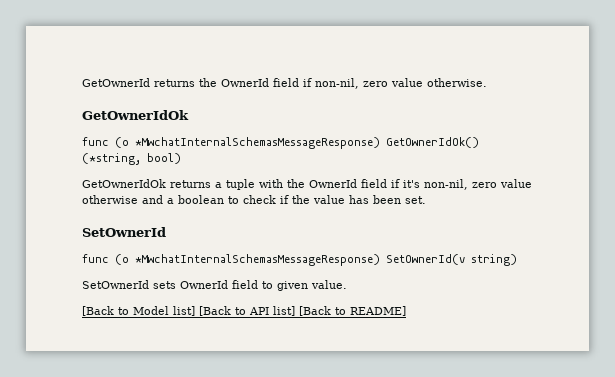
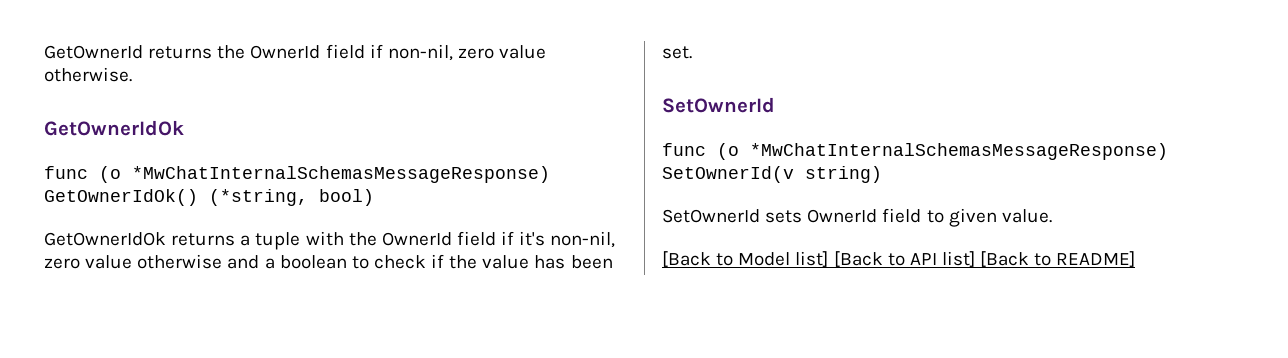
[135,137,380,149] *MwchatInternalSchemasMessageResponse) -> [132,166,550,183] *MwChatInternalSchemasMessageResponse)
[135,254,380,266] *MwchatInternalSchemasMessageResponse) -> [750,143,1168,160] *MwChatInternalSchemasMessageResponse)

